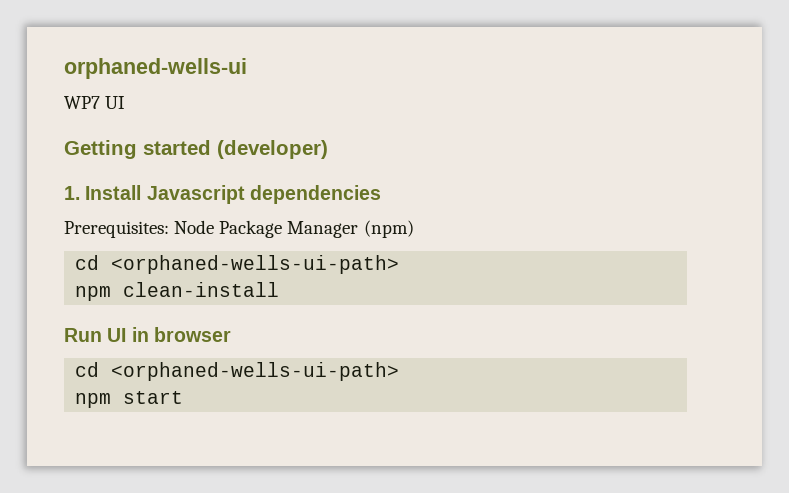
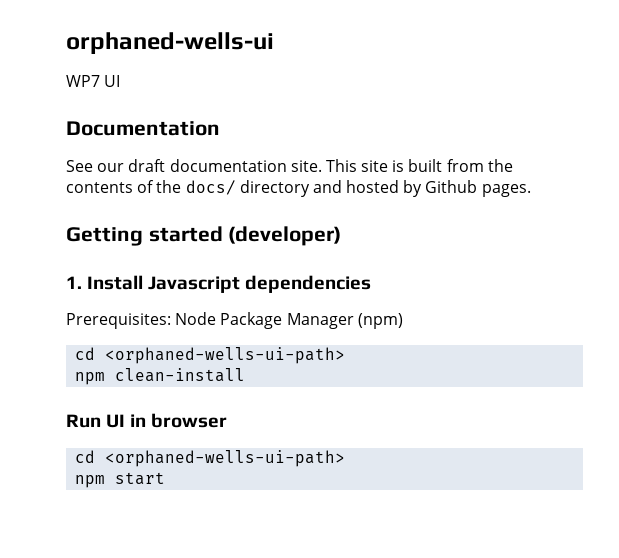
(126, 102) none -> [66,121,220,136] [66,159,513,172] [66,180,531,197] // Documentation // See our draft documentation site. This site is built from the contents of the docs/ directory and hosted by Github pages.

